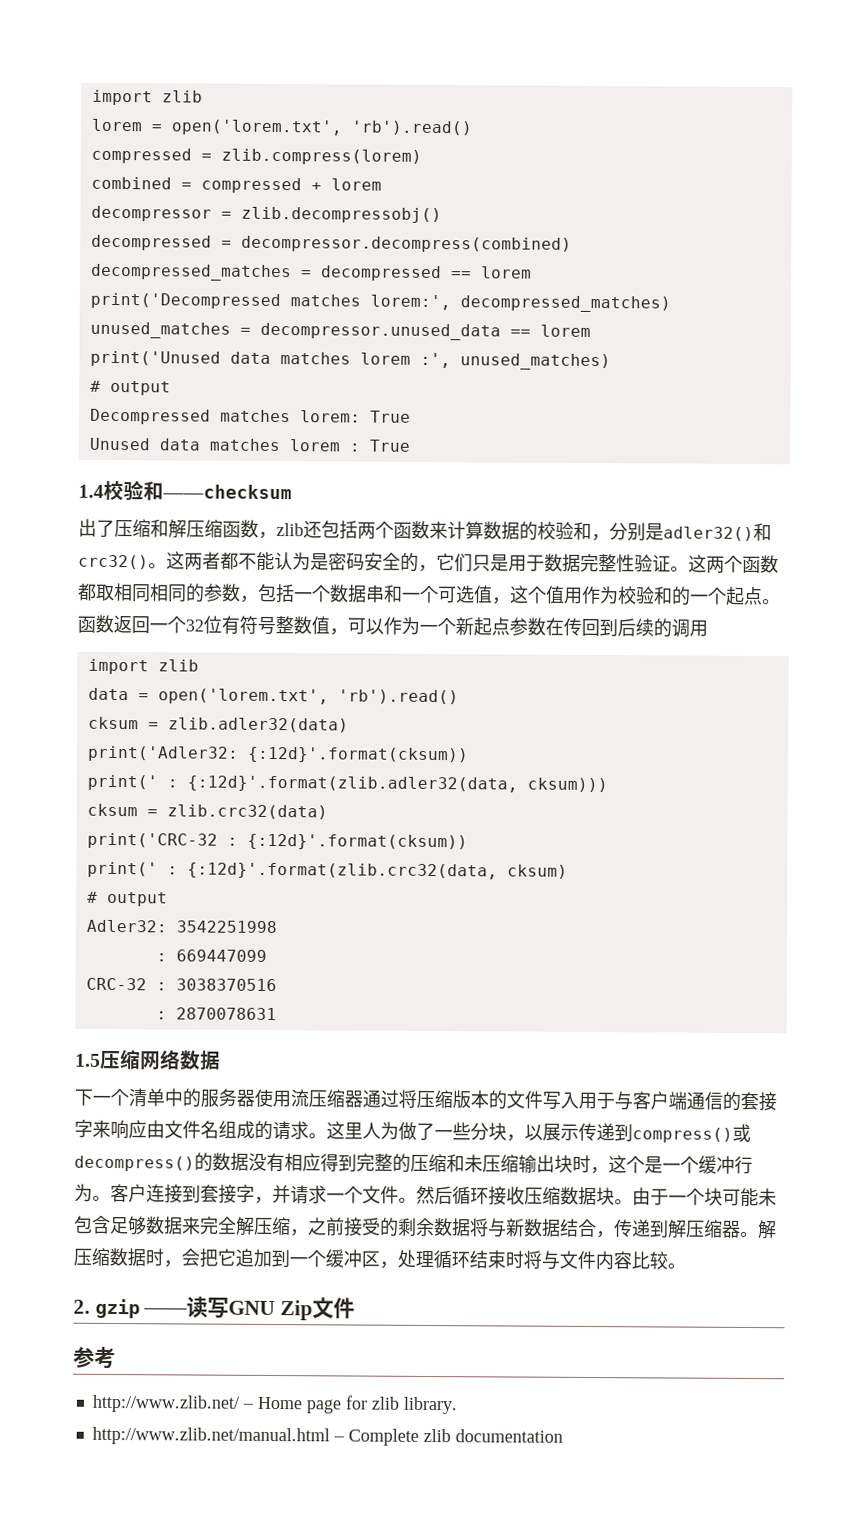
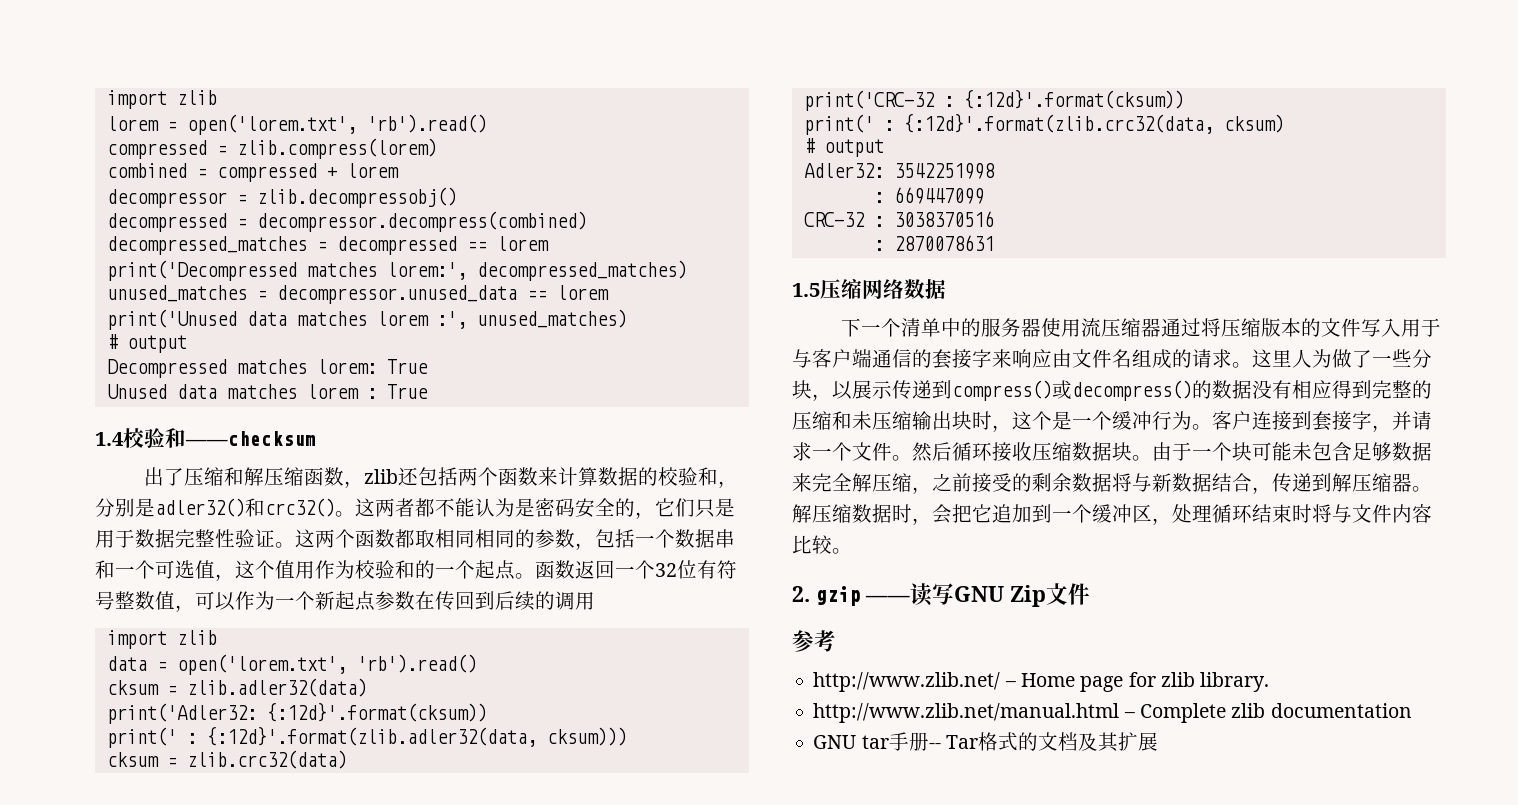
(563, 1436) none -> [813,732,1158,752] // GNU tar手册-- Tar格式的文档及其扩展

